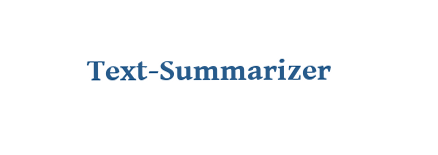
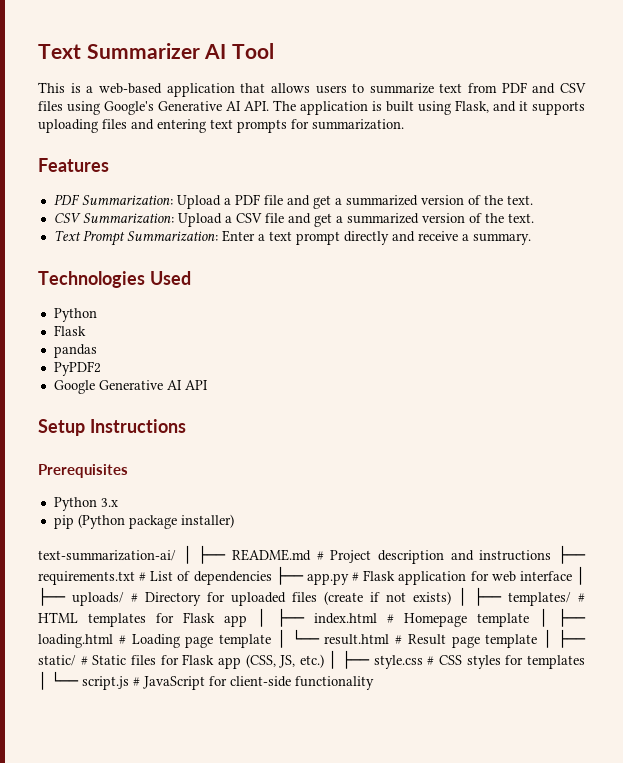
[86,58,332,81] Text-Summarizer -> [38,43,274,59] [38,82,587,97] [38,100,585,115] [38,119,404,133] [38,158,109,172] [53,194,533,209] [53,213,534,227] [53,230,531,246] [38,271,191,288] [53,308,97,322] [53,325,86,336] [53,344,97,358] [53,361,101,376] [53,380,208,394] [38,419,186,436] [38,464,128,478] [53,497,118,511] [53,514,234,529] [38,545,587,564] [38,566,585,585] [38,587,585,606] [38,608,586,627] [38,629,586,648] [38,650,585,669] [38,671,374,690] Text Summarizer AI Tool // This is a web-based application that allows users to summarize text from PDF and CSV files using Google's Generative AI API. The application is built using Flask, and it supports uploading files and entering text prompts for summarization. // Features // PDF Summarization: Upload a PDF file and get a summarized version of the text. // CSV Summarization: Upload a CSV file and get a summarized version of the text. // Text Prompt Summarization: Enter a text prompt directly and receive a summary. // Technologies Used // Python // Flask // pandas // PyPDF2 // Google Generative AI API // Setup Instructions // Prerequisites // Python 3.x // pip (Python package installer) // text-summarization-ai/ │ ├── README.md # Project description and instructions ├── requirements.txt # List of dependencies ├── app.py # Flask application for web interface │ ├── uploads/ # Directory for uploaded files (create if not exists) │ ├── templates/ # HTML templates for Flask app │ ├── index.html # Homepage template │ ├── loading.html # Loading page template │ └── result.html # Result page template │ ├── static/ # Static files for Flask app (CSS, JS, etc.) │ ├── style.css # CSS styles for templates │ └── script.js # JavaScript for client-side functionality

